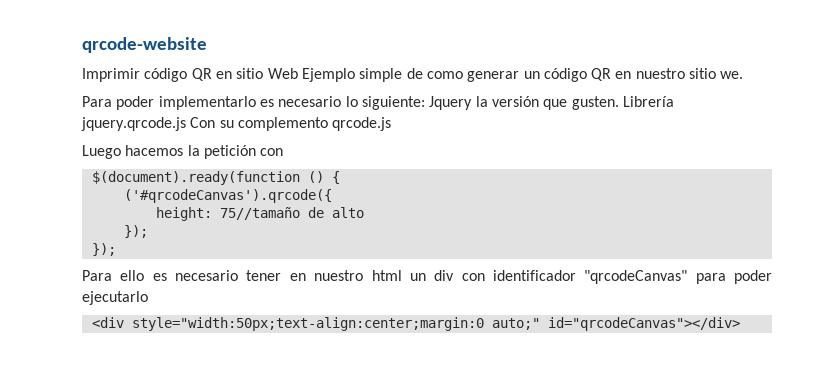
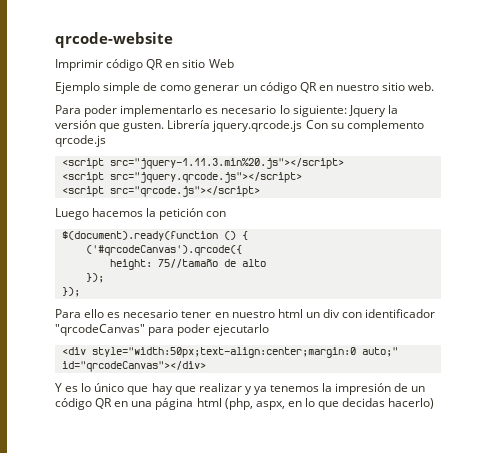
(298, 73) none -> (234, 63) //
[720,71,744,79] we. -> [408,82,435,91] web.
(392, 124) none -> [61,158,344,169] [61,172,302,183] [61,186,260,197] // <script src="jquery-1.11.3.min%20.js"></script> // <script src="jquery.qrcode.js"></script> // <script src="qrcode.js"></script>
(740, 324) none -> [55,383,426,395] [55,398,435,410] // Y es lo único que hay que realizar y ya tenemos la impresión de un código QR en una página html (php, aspx, en lo que decidas hacerlo)

